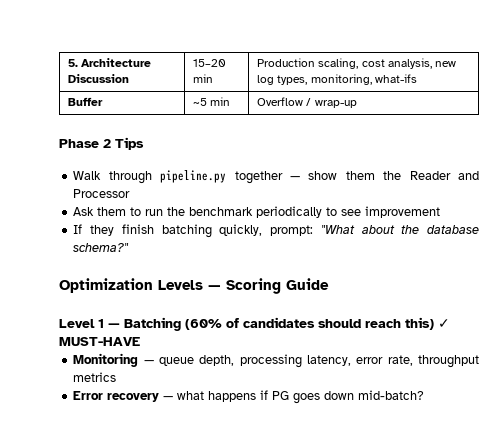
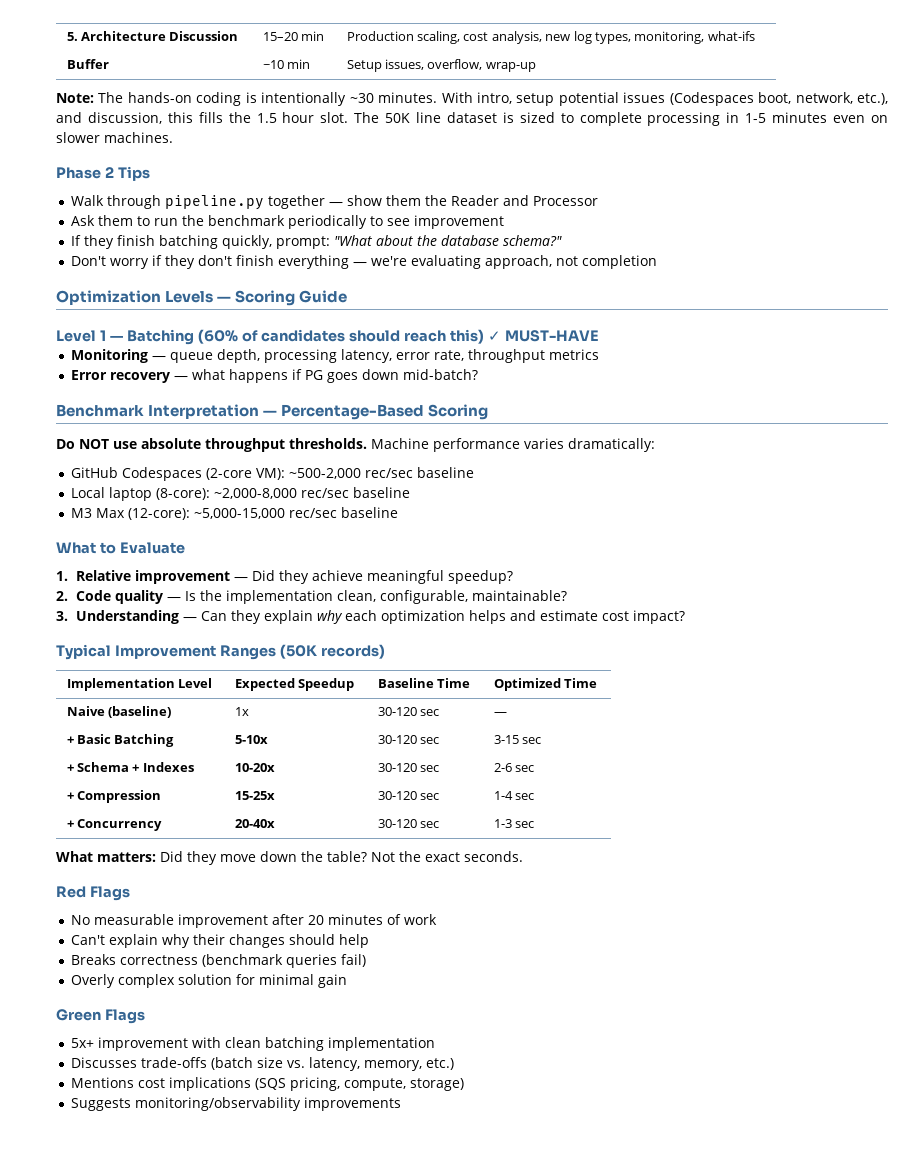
[193,97,231,106] [257,97,357,108] ~5 min | Overflow / wrap-up -> [262,59,311,69] [346,59,536,72] [56,92,888,106] [56,112,889,126] [56,132,173,143] ~10 min | Setup issues, overflow, wrap-up // Note: The hands-on coding is intentionally ~30 minutes. With intro, setup potential issues (Codespaces boot, network, etc.), and discussion, this fills the 1.5 hour slot. The 50K line dataset is sized to complete processing in 1-5 minutes even on slower machines.
(130, 247) none -> [71,255,658,269] // Don't worry if they don't finish everything — we're evaluating approach, not completion
(425, 395) none -> [56,404,489,420] [56,438,655,452] [71,467,475,481] [71,487,411,501] [71,507,399,520] [56,542,185,554] [56,570,514,584] [56,590,568,604] [56,610,686,624] [56,644,385,660] [66,678,213,691] [234,678,355,691] [377,678,471,688] [493,678,598,691] [66,706,172,718] [234,707,249,716] [377,707,440,716] [493,712,507,716] [66,734,175,747] [234,735,268,744] [377,735,440,744] [493,735,542,744] [66,762,194,772] [234,763,275,772] [377,763,440,772] [493,763,535,772] [66,790,162,803] [234,791,275,800] [377,791,440,800] [493,791,535,800] [66,819,163,831] [234,819,275,828] [377,819,440,828] [493,819,535,828] [56,851,523,865] [56,886,130,901] [71,914,438,928] [71,934,370,948] [71,954,367,968] [71,974,348,988] [56,1009,145,1024] [71,1037,436,1051] [71,1057,455,1071] [71,1077,465,1091] [71,1097,402,1111] // Benchmark Interpretation — Percentage-Based Scoring // Do NOT use absolute throughput thresholds. Machine performance varies dramatically: // GitHub Codespaces (2-core VM): ~500-2,000 rec/sec baseline // Local laptop (8-core): ~2,000-8,000 rec/sec baseline // M3 Max (12-core): ~5,000-15,000 rec/sec baseline // What to Evaluate // 1. Relative improvement — Did they achieve meaningful speedup? // 2. Code quality — Is the implementation clean, configurable, maintainable? // 3. Understanding — Can they explain why each optimization helps and estimate cost impact? // Typical Improvement Ranges (50K records) // Implementation Level | Expected Speedup | Baseline Time | Optimized Time // Naive (baseline) | 1x | 30-120 sec | — // + Basic Batching | 5-10x | 30-120 sec | 3-15 sec // + Schema + Indexes | 10-20x | 30-120 sec | 2-6 sec // + Compression | 15-25x | 30-120 sec | 1-4 sec // + Concurrency | 20-40x | 30-120 sec | 1-3 sec // What matters: Did they move down the table? Not the exact seconds. // Red Flags // No measurable improvement after 20 minutes of work // Can't explain why their changes should help // Breaks correctness (benchmark queries fail) // Overly complex solution for minimal gain // Green Flags // 5x+ improvement with clean batching implementation // Discusses trade-offs (batch size vs. latency, memory, etc.) // Mentions cost implications (SQS pricing, compute, storage) // Suggests monitoring/observability improvements

